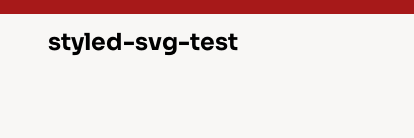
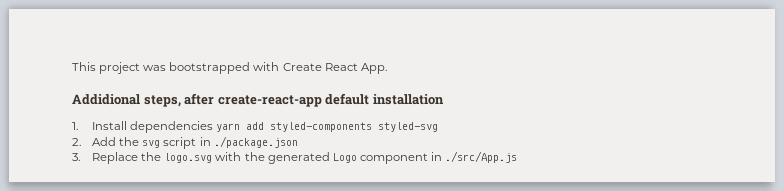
[48,32,238,56] styled-svg-test -> [72,62,387,74] [72,93,444,107] [72,121,439,133] [72,136,298,149] [72,151,518,164] This project was bootstrapped with Create React App. // Addidional steps, after create-react-app default installation // 1. Install dependencies yarn add styled-components styled-svg // 2. Add the svg script in ./package.json // 3. Replace the logo.svg with the generated Logo component in ./src/App.js

